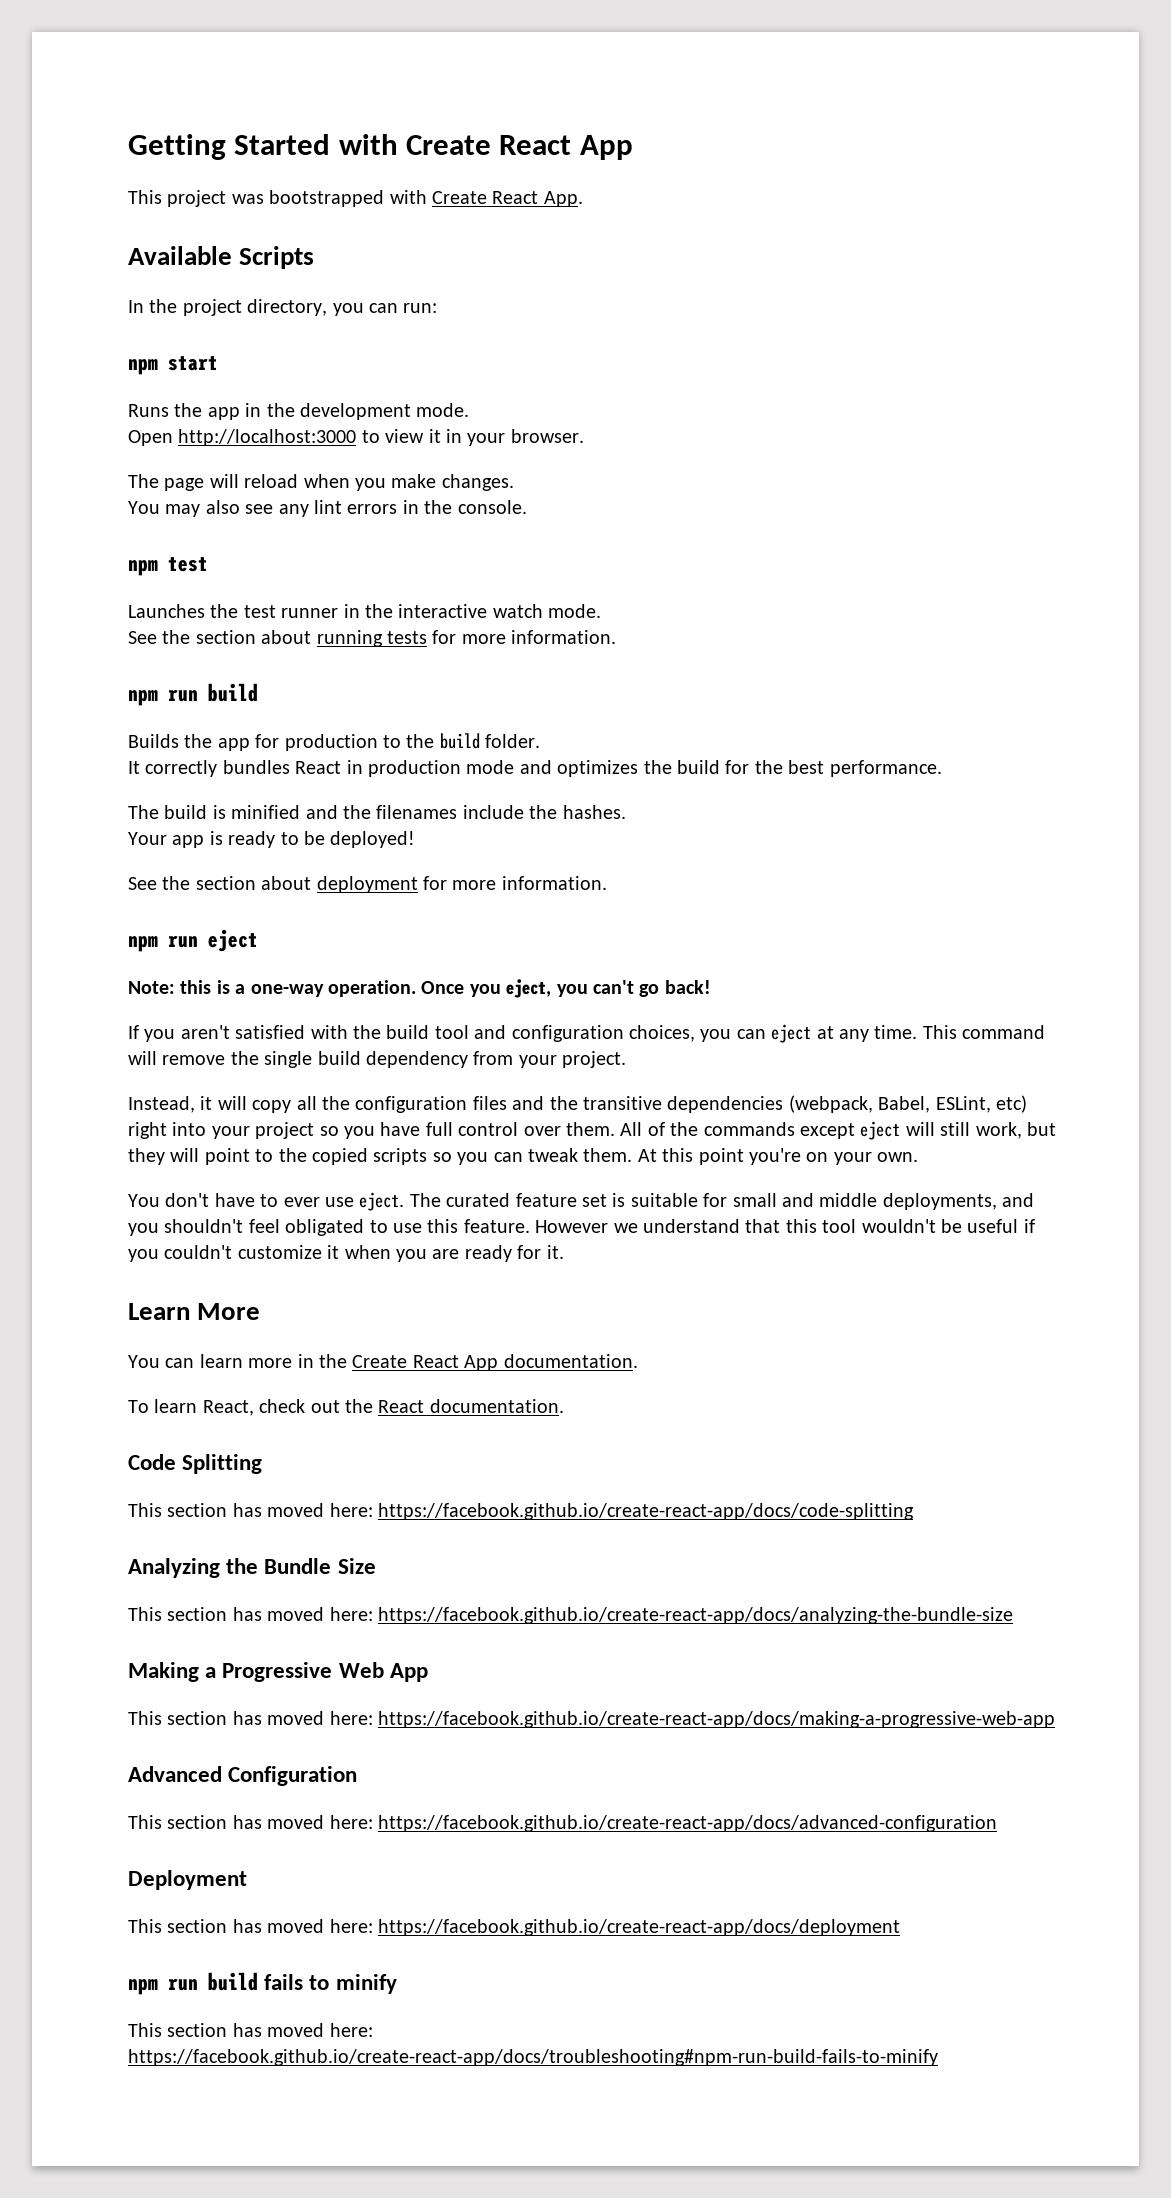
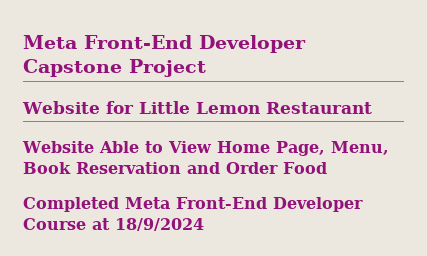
[128,134,633,160] [128,190,583,207] [128,246,315,269] [128,299,438,316] [128,356,218,375] [128,403,470,420] [128,429,584,446] [128,474,514,491] [128,500,527,517] [128,557,208,576] [128,604,602,618] [128,630,617,647] [128,683,258,706] [128,733,541,751] [128,760,942,777] [128,805,626,819] [128,831,416,848] [128,876,607,893] [128,929,258,952] [128,979,711,998] [128,1024,1046,1043] [128,1051,627,1068] [128,1095,1027,1113] [128,1121,1056,1140] [128,1148,919,1165] [128,1192,1035,1211] [128,1219,1035,1236] [128,1245,564,1262] [128,1303,261,1320] [128,1354,638,1371] [128,1399,564,1416] [128,1454,263,1474] [128,1503,914,1520] [128,1558,376,1578] [128,1607,1013,1624] [128,1662,428,1682] [128,1711,1055,1728] [128,1766,358,1786] [128,1815,997,1832] [128,1870,247,1890] [128,1919,900,1936] [128,1972,397,1995] [128,2023,373,2037] [128,2049,938,2066] Getting Started with Create React App // This project was bootstrapped with Create React App. // Available Scripts // In the project directory, you can run: // npm start // Runs the app in the development mode. // Open http://localhost:3000 to view it in your browser. // The page will reload when you make changes. // You may also see any lint errors in the console. // npm test // Launches the test runner in the interactive watch mode. // See the section about running tests for more information. // npm run build // Builds the app for production to the build folder. // It correctly bundles React in production mode and optimizes the build for the best performance. // The build is minified and the filenames include the hashes. // Your app is ready to be deployed! // See the section about deployment for more information. // npm run eject // Note: this is a one-way operation. Once you eject, you can't go back! // If you aren't satisfied with the build tool and configuration choices, you can eject at any time. This command will remove the single build dependency from your project. // Instead, it will copy all the configuration files and the transitive dependencies (webpack, Babel, ESLint, etc) right into your project so you have full control over them. All of the commands except eject will still work, but they will point to the copied scripts so you can tweak them. At this point you're on your own. // You don't have to ever use eject. The curated feature set is suitable for small and middle deployments, and you shouldn't feel obligated to use this feature. However we understand that this tool wouldn't be useful if you couldn't customize it when you are ready for it. // Learn More // You can learn more in the Create React App documentation. // To learn React, check out the React documentation. // Code Splitting // This section has moved here: https://facebook.github.io/create-react-app/docs/code-splitting // Analyzing the Bundle Size // This section has moved here: https://facebook.github.io/create-react-app/docs/analyzing-the-bundle-size // Making a Progressive Web App // This section has moved here: https://facebook.github.io/create-react-app/docs/making-a-progressive-web-app // Advanced Configuration // This section has moved here: https://facebook.github.io/create-react-app/docs/advanced-configuration // Deployment // This section has moved here: https://facebook.github.io/create-react-app/docs/deployment // npm run build fails to minify // This section has moved here: https://facebook.github.io/create-react-app/docs/troubleshooting#npm-run-build-fails-to-minify -> [23,35,306,53] [23,59,206,77] [22,101,372,114] [22,141,389,156] [23,162,327,174] [23,197,363,212] [23,218,204,231] Meta Front-End Developer Capstone Project // Website for Little Lemon Restaurant // Website Able to View Home Page, Menu, Book Reservation and Order Food // Completed Meta Front-End Developer Course at 18/9/2024

